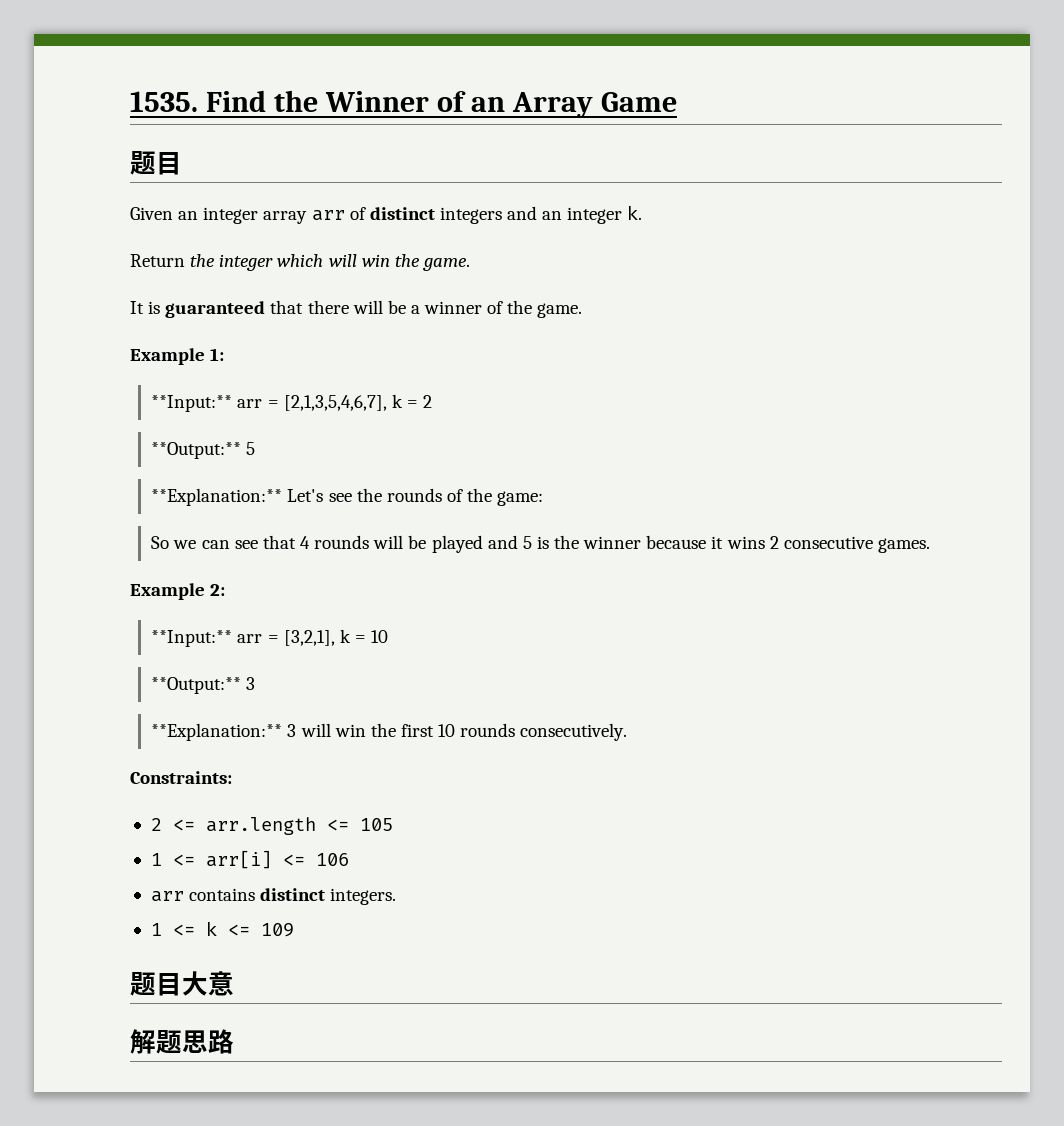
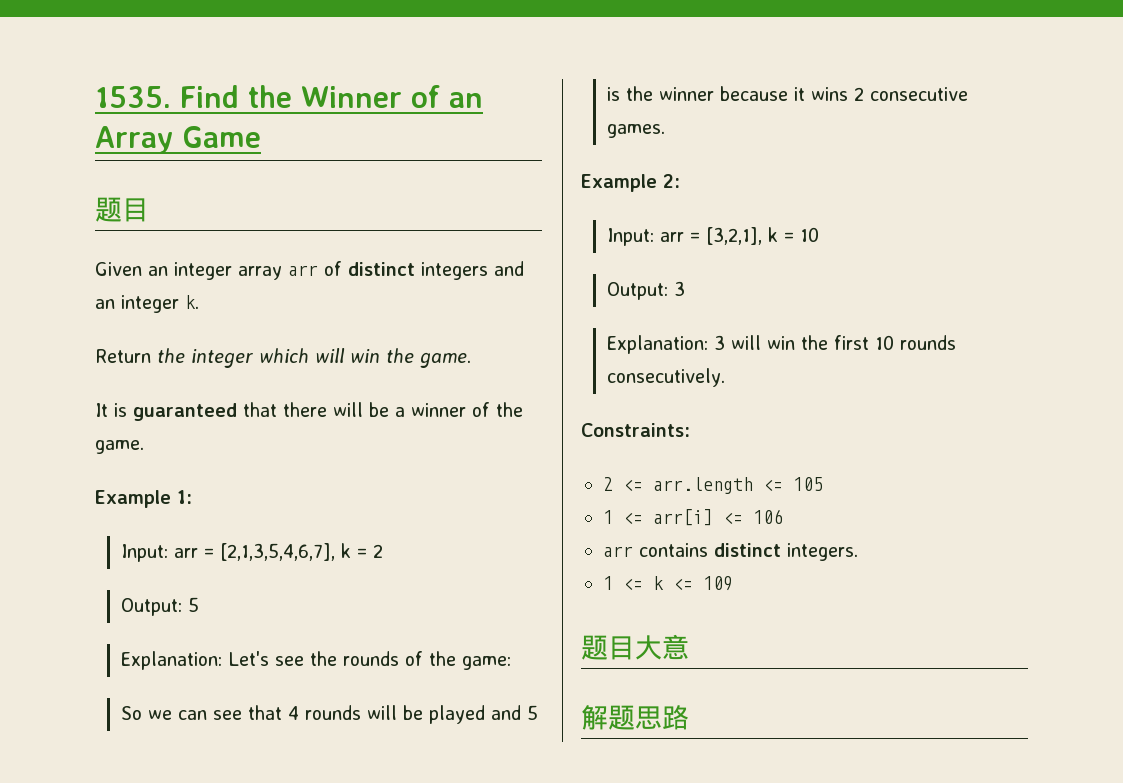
[151,395,233,412] **Input:** -> [121,544,169,562] Input:
[151,442,242,459] **Output:** -> [121,598,183,616] Output:
[151,488,283,506] **Explanation:** -> [121,651,223,670] Explanation:
[151,630,233,647] **Input:** -> [607,228,655,246] Input:
[151,677,242,694] **Output:** -> [607,282,669,300] Output:
[151,723,283,741] **Explanation:** -> [607,335,709,354] Explanation:

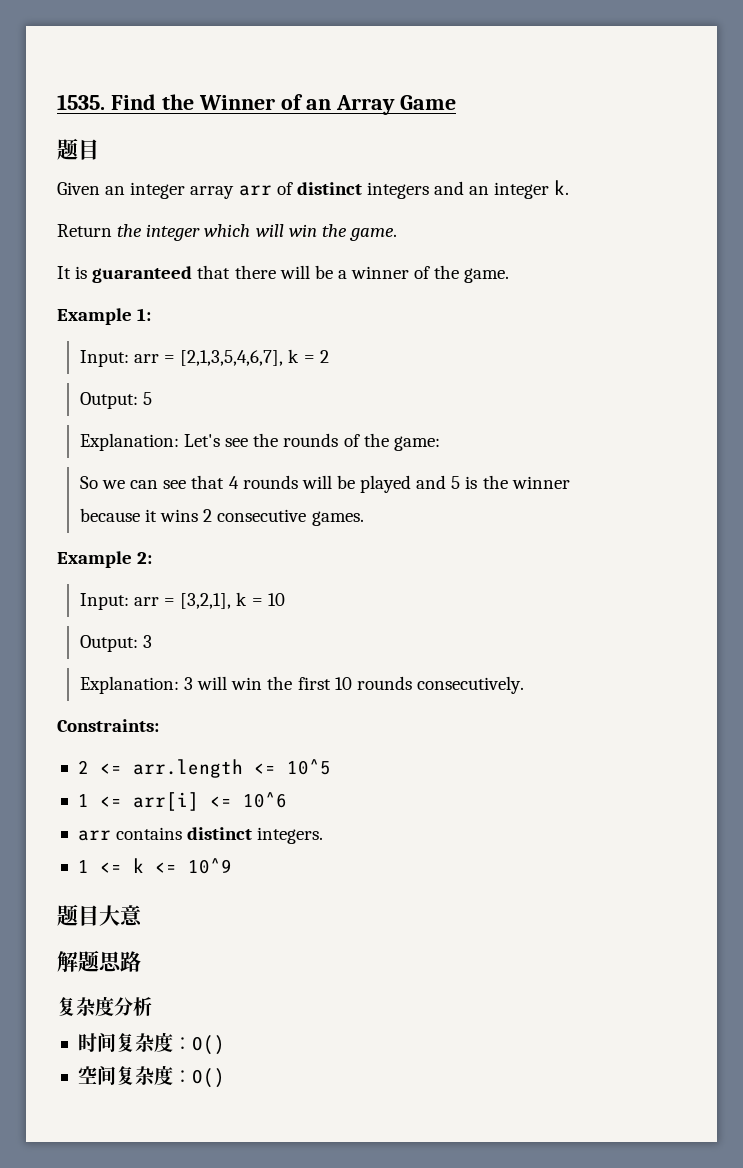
[793,477,823,491] 105 -> [286,759,331,775] 10^5
[753,509,783,524] 106 -> [242,792,287,808] 10^6
[703,576,733,591] 109 -> [187,858,232,874] 10^9
(689, 717) none -> [57,996,152,1016] [77,1032,225,1055] [77,1065,225,1088] // 复杂度分析 // 时间复杂度：O() // 空间复杂度：O()

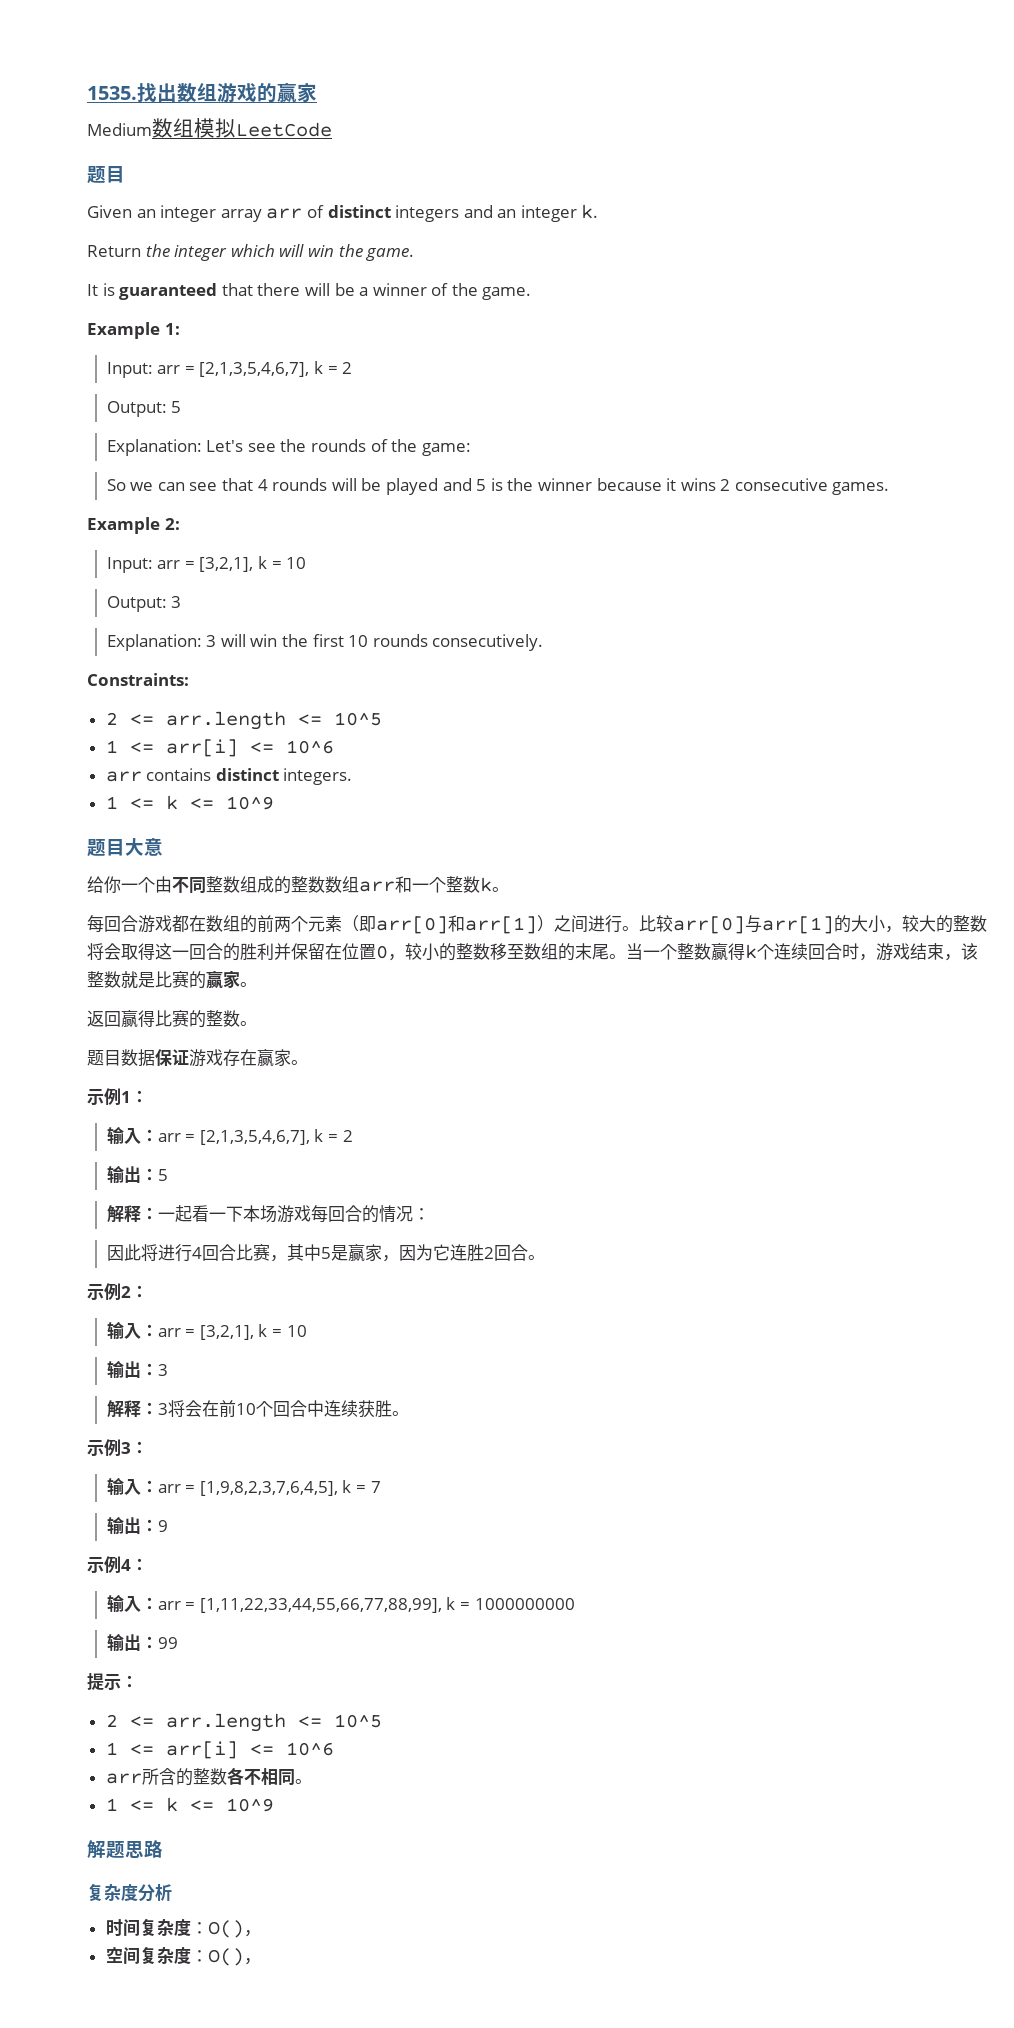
[110,94,456,115] Find the Winner of an Array Game -> [137,82,317,103] [87,118,332,138] 找出数组游戏的赢家 // Medium数组模拟LeetCode
(142, 915) none -> [87,876,509,894] [87,915,987,934] [87,943,978,961] [87,970,257,989] [87,1009,257,1028] [87,1049,308,1067] [87,1088,148,1105] [106,1126,353,1145] [106,1165,168,1183] [106,1205,430,1223] [106,1243,545,1262] [87,1283,148,1300] [106,1321,307,1340] [106,1360,168,1378] [106,1400,409,1418] [87,1439,148,1456] [106,1477,381,1496] [106,1516,168,1534] [87,1556,148,1573] [106,1594,575,1613] [106,1633,178,1651] [87,1673,138,1690] [105,1713,382,1732] [105,1741,334,1759] [105,1767,312,1786] [105,1797,274,1812] // 给你一个由不同整数组成的整数数组arr和一个整数k。 // 每回合游戏都在数组的前两个元素（即arr[0]和arr[1]）之间进行。比较arr[0]与arr[1]的大小，较大的整数将会取得这一回合的胜利并保留在位置0，较小的整数移至数组的末尾。当一个整数赢得k个连续回合时，游戏结束，该整数就是比赛的赢家。 // 返回赢得比赛的整数。 // 题目数据保证游戏存在赢家。 // 示例1： // 输入：arr = [2,1,3,5,4,6,7], k = 2 // 输出：5 // 解释：一起看一下本场游戏每回合的情况： // 因此将进行4回合比赛，其中5是赢家，因为它连胜2回合。 // 示例2： // 输入：arr = [3,2,1], k = 10 // 输出：3 // 解释：3将会在前10个回合中连续获胜。 // 示例3： // 输入：arr = [1,9,8,2,3,7,6,4,5], k = 7 // 输出：9 // 示例4： // 输入：arr = [1,11,22,33,44,55,66,77,88,99], k = 1000000000 // 输出：99 // 提示： // 2 <= arr.length <= 10^5 // 1 <= arr[i] <= 10^6 // arr所含的整数各不相同。 // 1 <= k <= 10^9
(225, 1045) none -> [243,1930,261,1937] ，
(225, 1078) none -> [243,1958,261,1965] ，

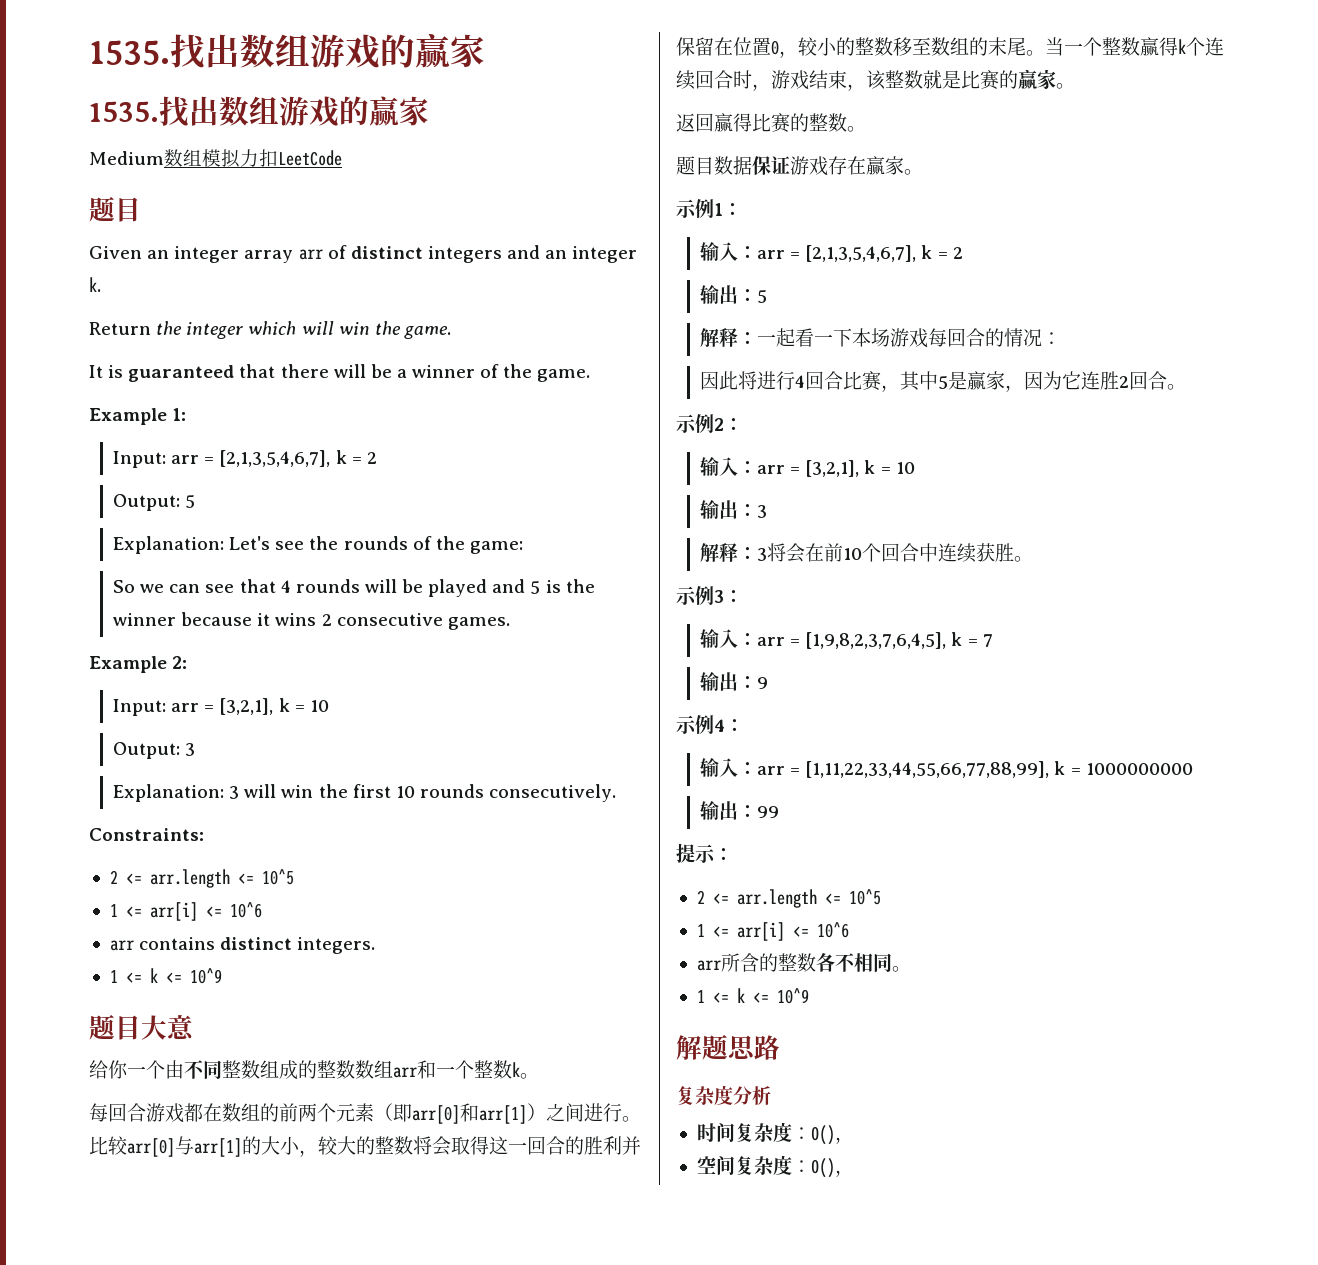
[87,82,317,103] 1535.找出数组游戏的赢家 -> [89,33,485,69] [89,96,429,127] 1535.找出数组游戏的赢家 // 1535.找出数组游戏的赢家
(236, 128) none -> [240,149,278,167] 力扣

